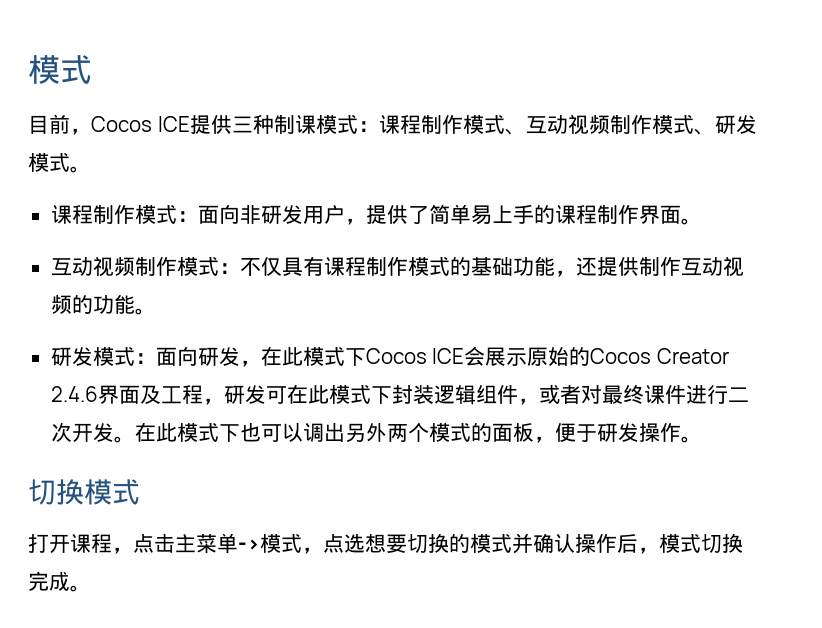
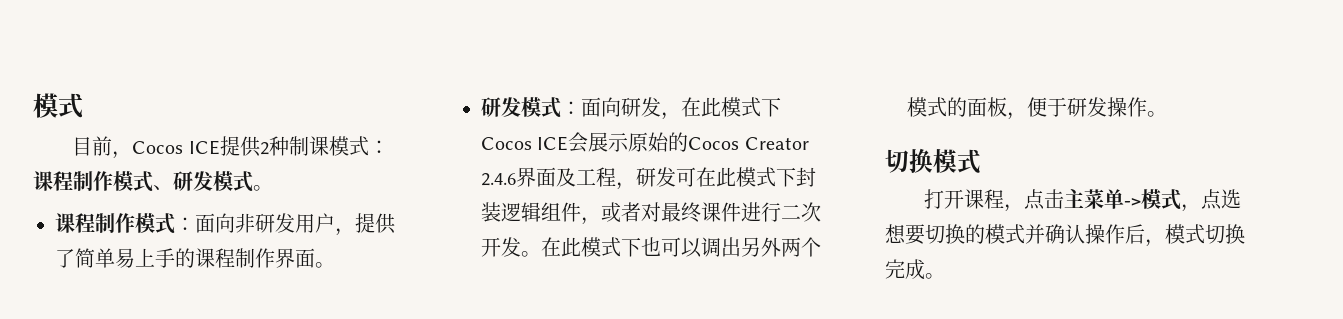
[231,116,253,133] 三 -> [259,142,269,155] 2
[525,114,715,135] 互动视频制作模式、 -> (173, 187) none
[50,256,744,277] [50,294,156,315] // 互动视频制作模式：不仅具有课程制作模式的基础功能，还提供制作互动视频的功能。 -> (335, 265) none

